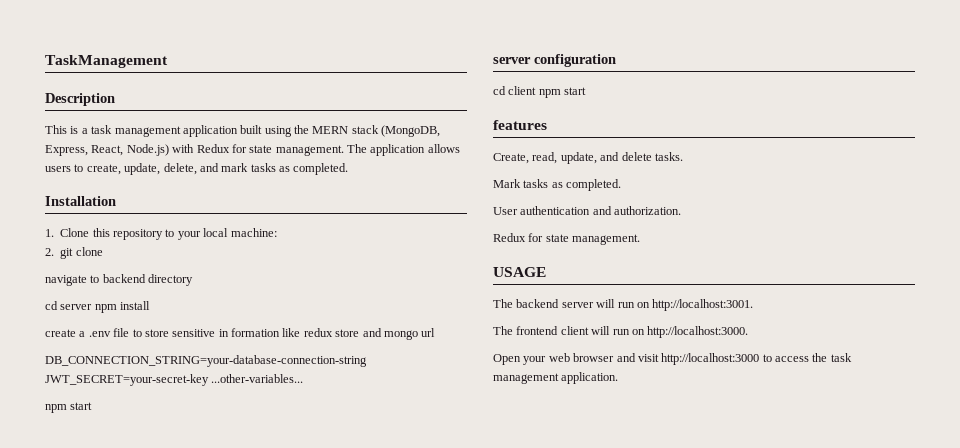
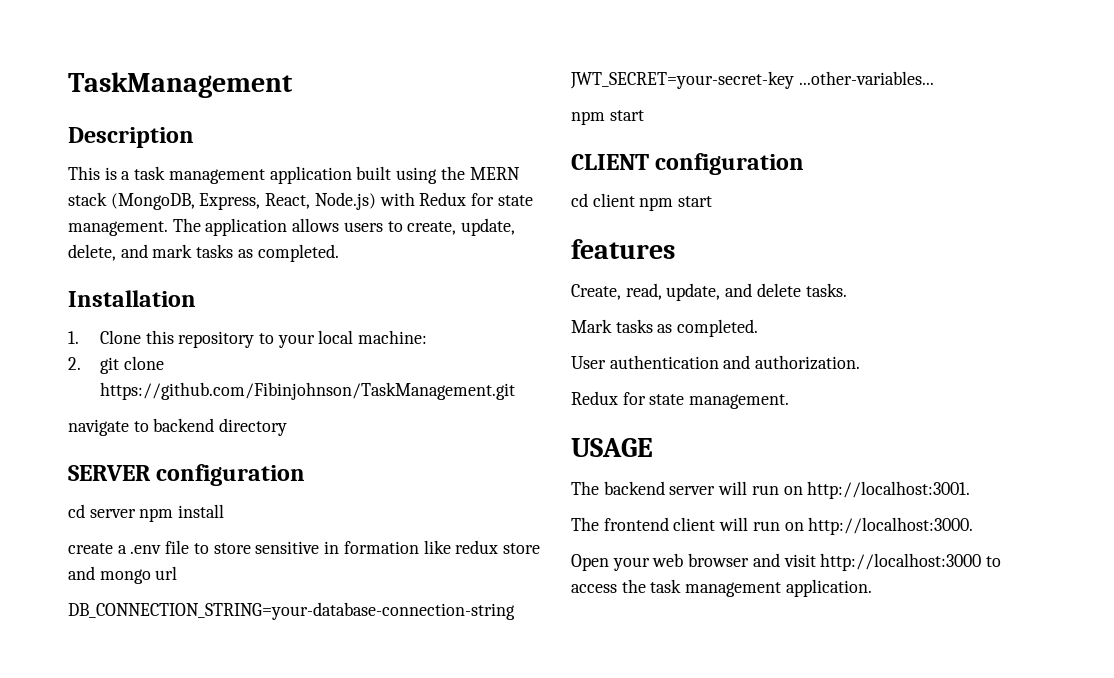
(103, 251) none -> [99,382,515,400] https://github.com/Fibinjohnson/TaskManagement.git
(194, 280) none -> [68,464,306,486] // SERVER configuration
[493,57,531,64] server -> [571,154,649,170] CLIENT

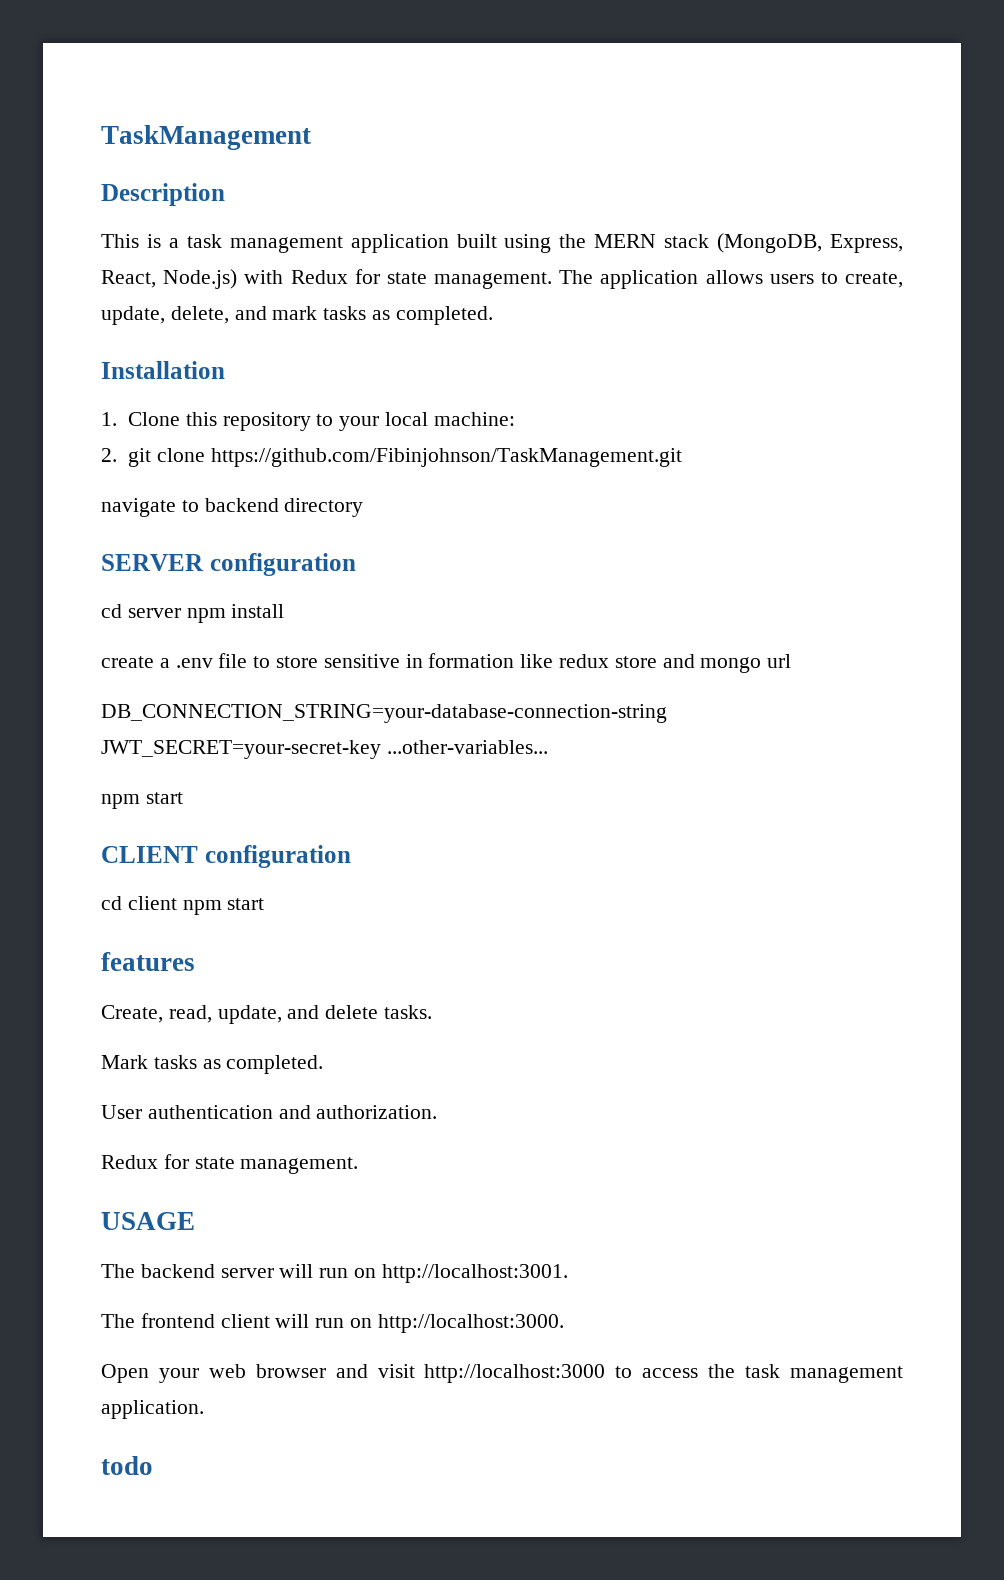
(872, 588) none -> [101,1456,153,1475] // todo

